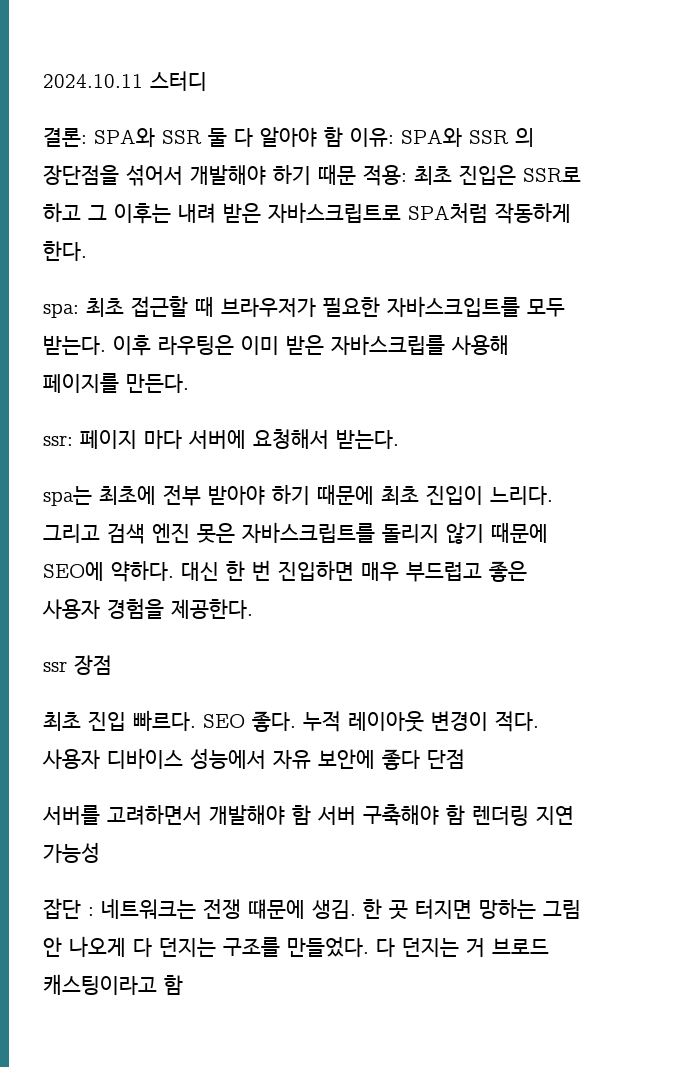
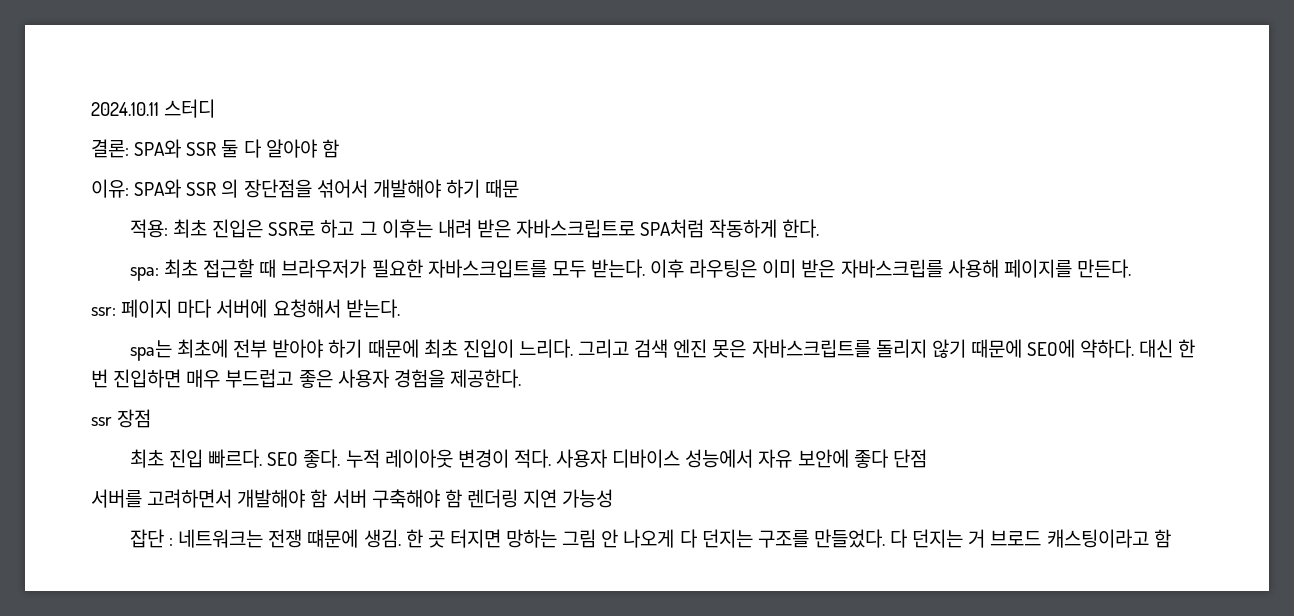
(343, 137) none -> (339, 148) //
(356, 174) none -> (520, 188) //

